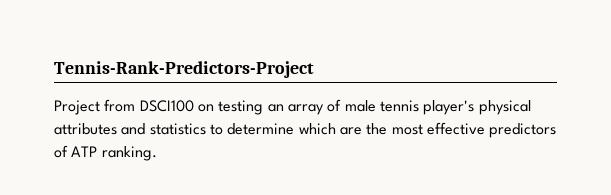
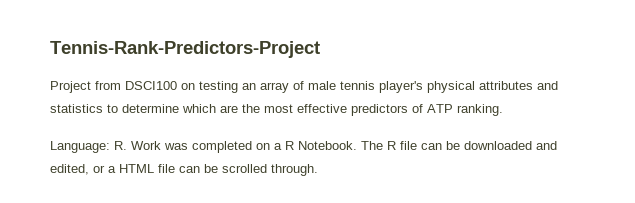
(157, 153) none -> [50,141,557,153] [50,164,318,176] // Language: R. Work was completed on a R Notebook. The R file can be downloaded and edited, or a HTML file can be scrolled through.

